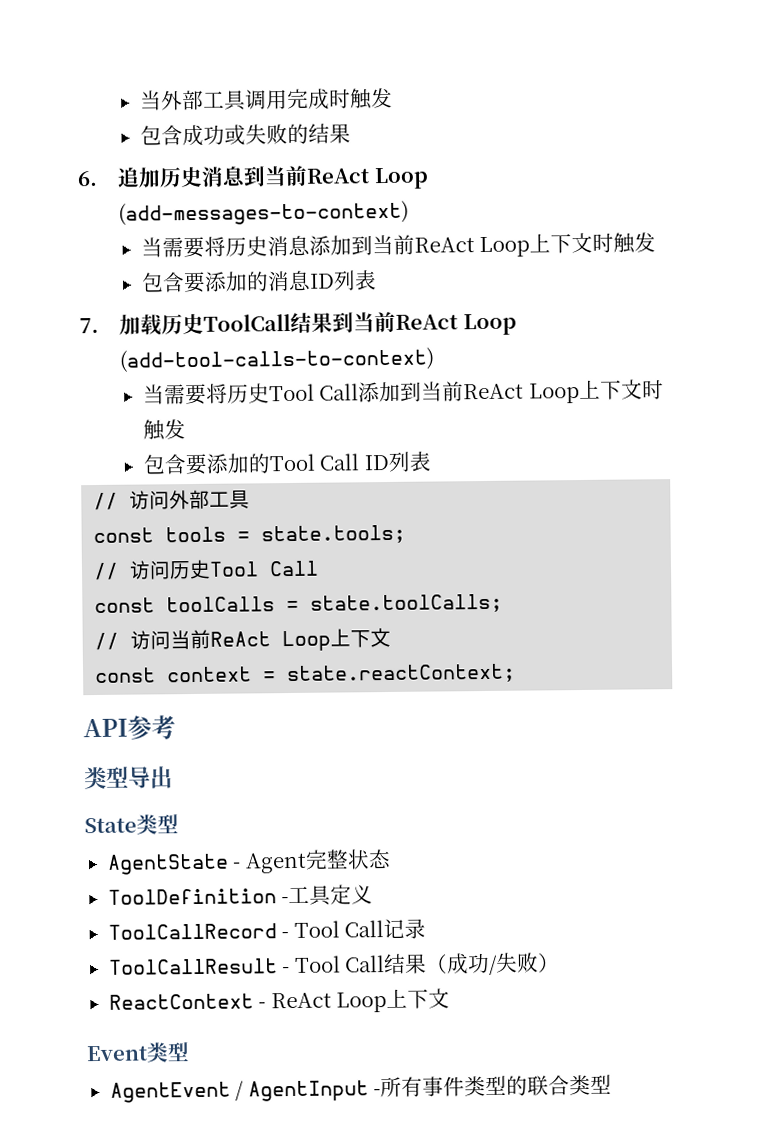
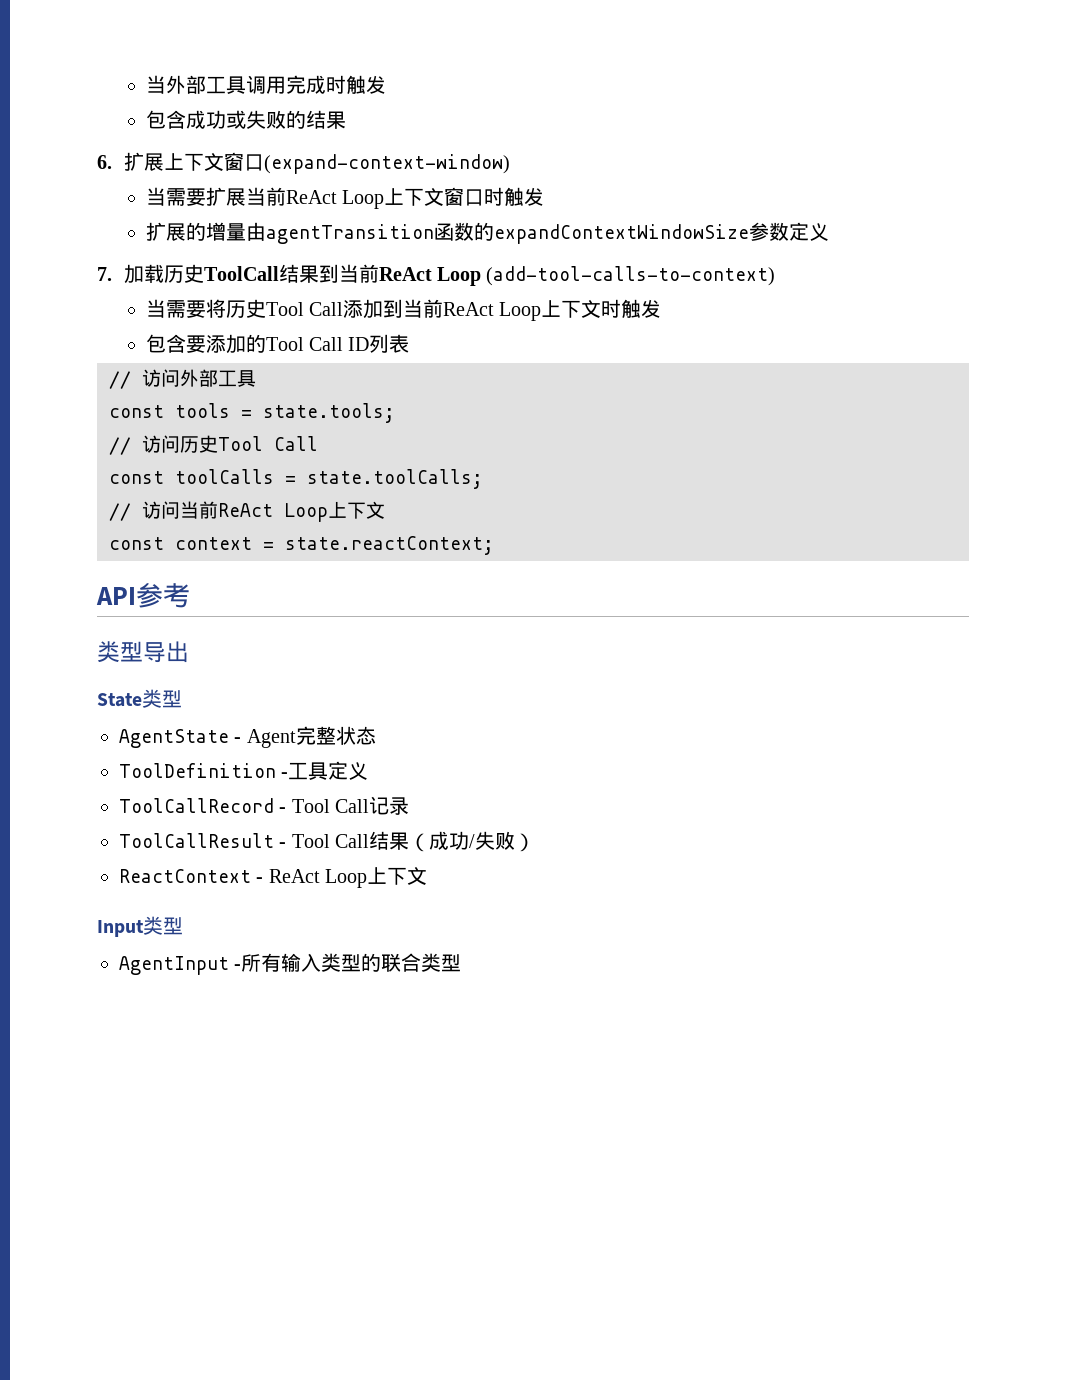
[116,165,429,190] [117,200,409,226] [140,232,657,259] [140,270,377,294] 追加历史消息到当前ReAct Loop (add-messages-to-context) // 当需要将历史消息添加到当前ReAct Loop上下文时触发 // 包含要添加的消息ID列表 -> [123,152,510,174] [145,187,544,209] [145,222,829,244] 扩展上下文窗口(expand-context-window) // 当需要扩展当前ReAct Loop上下文窗口时触发 // 扩展的增量由agentTransition函数的expandContextWindowSize参数定义
[86,1042,190,1063] [109,1080,245,1103] Event类型 // AgentEvent / -> [97,916,183,937] Input类型 //
[422,1076,466,1097] 事件 -> [281,953,322,972] 输入

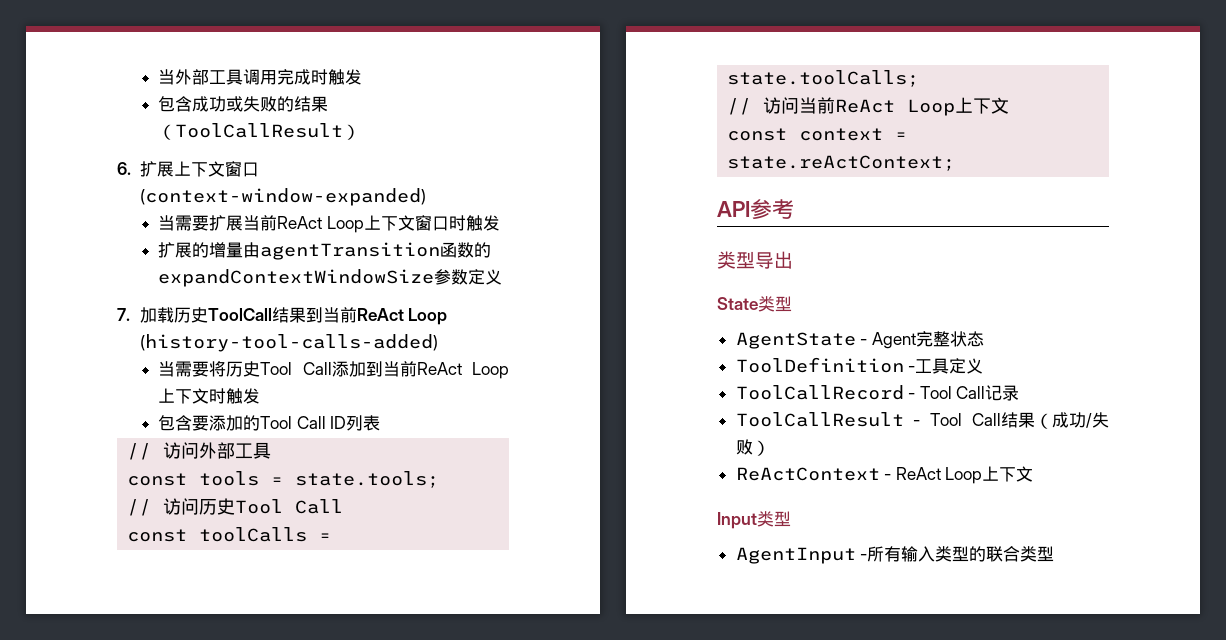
(346, 120) none -> [158,123,361,140] （ToolCallResult）
[263,154,510,174] (expand-context-window) -> [139,188,426,206] (context-window-expanded)
[486,266,776,286] (add-tool-calls-to-context) -> [139,334,438,352] (history-tool-calls-added)
[285,536,494,555] state.reactContext; -> [727,155,956,171] state.reActContext;
[119,869,251,883] ReactContext -> [735,467,880,481] ReActContext

